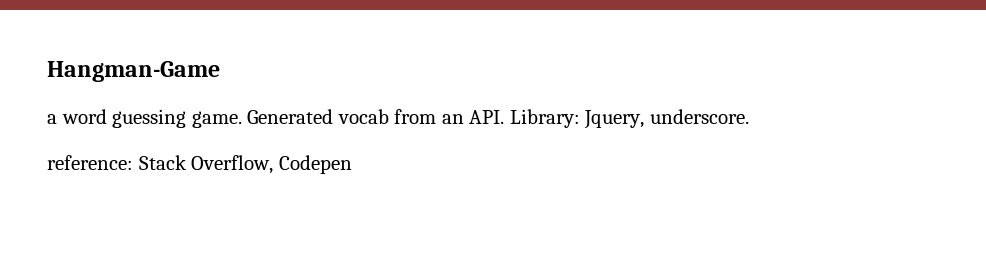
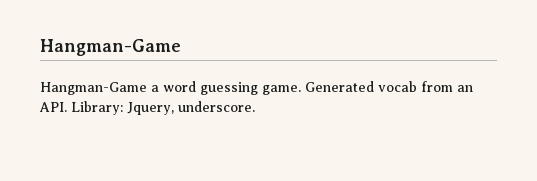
(220, 71) none -> [40,82,147,95] Hangman-Game
[47,155,352,174] // reference: Stack Overflow, Codepen -> (255, 106) none

